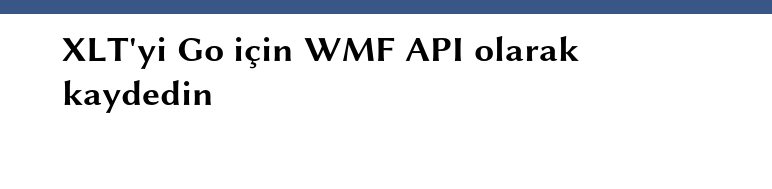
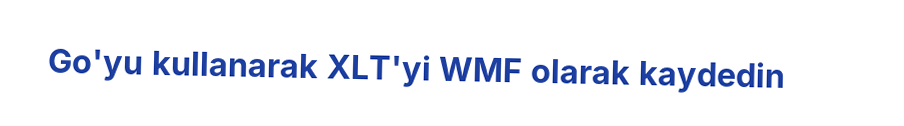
[62,37,464,69] XLT'yi Go için WMF API -> [47,48,524,88] Go'yu kullanarak XLT'yi WMF

